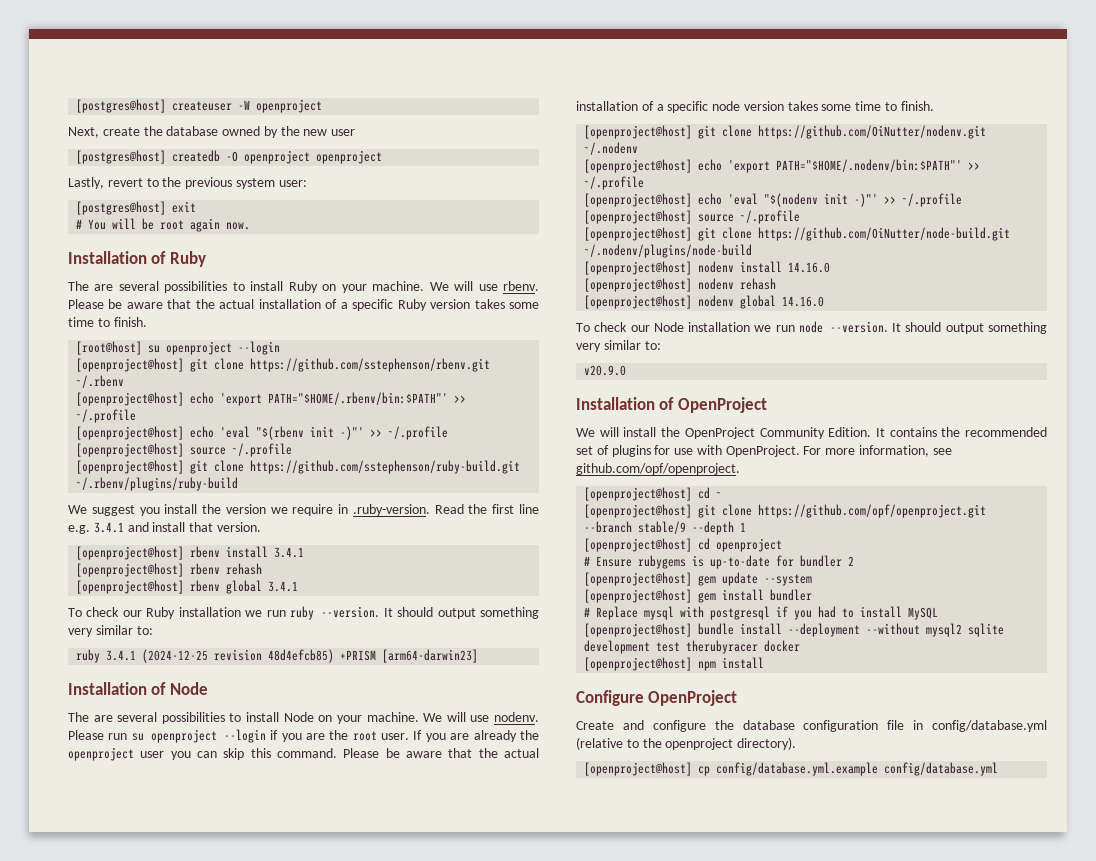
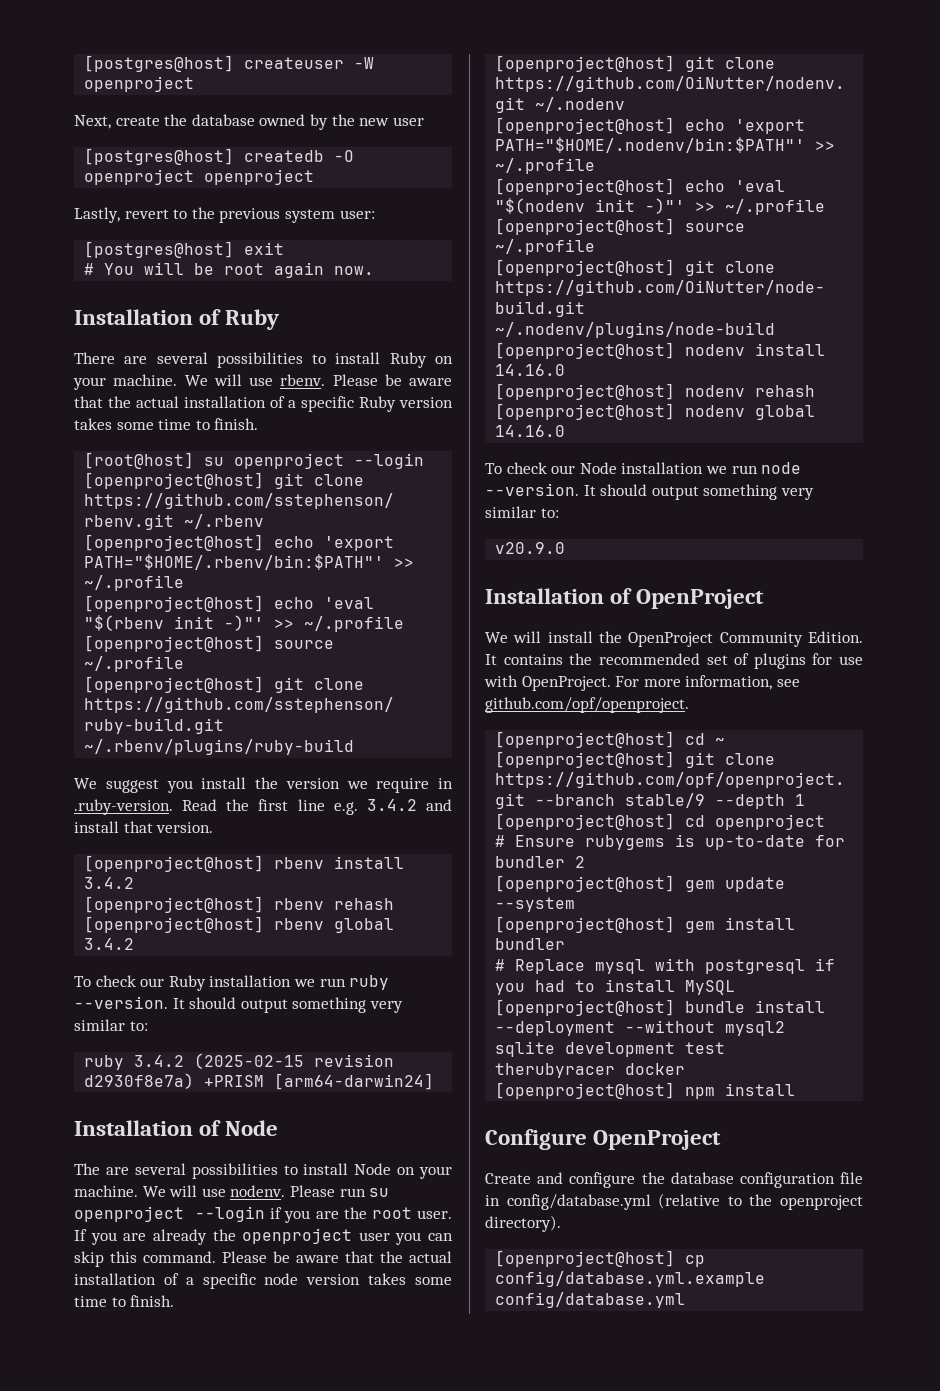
[68,281,89,291] The -> [74,352,115,364] There
[93,522,124,533] 3.4.1 -> [366,799,417,811] 3.4.2
[274,547,305,558] 3.4.1 -> [84,877,135,889] 3.4.2
[268,581,299,592] 3.4.1 -> [84,938,135,950] 3.4.2
[106,649,479,663] 3.4.1 (2024-12-25 revision 48d4efcb85) +PRISM [arm64-darwin23] -> [134,1053,395,1069] [84,1073,435,1090] 3.4.2 (2025-02-15 revision d2930f8e7a) +PRISM [arm64-darwin24]

